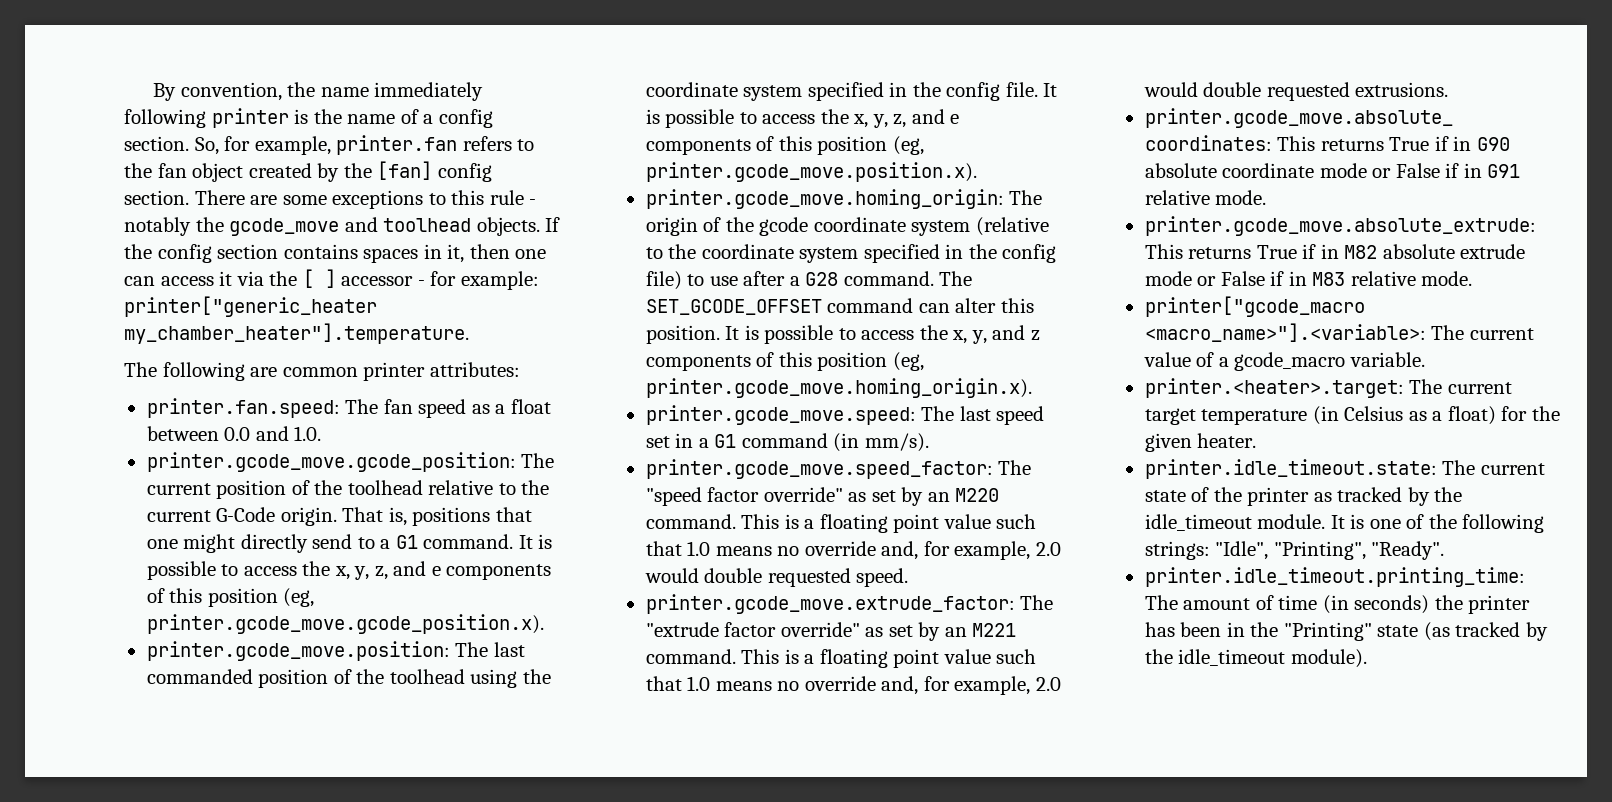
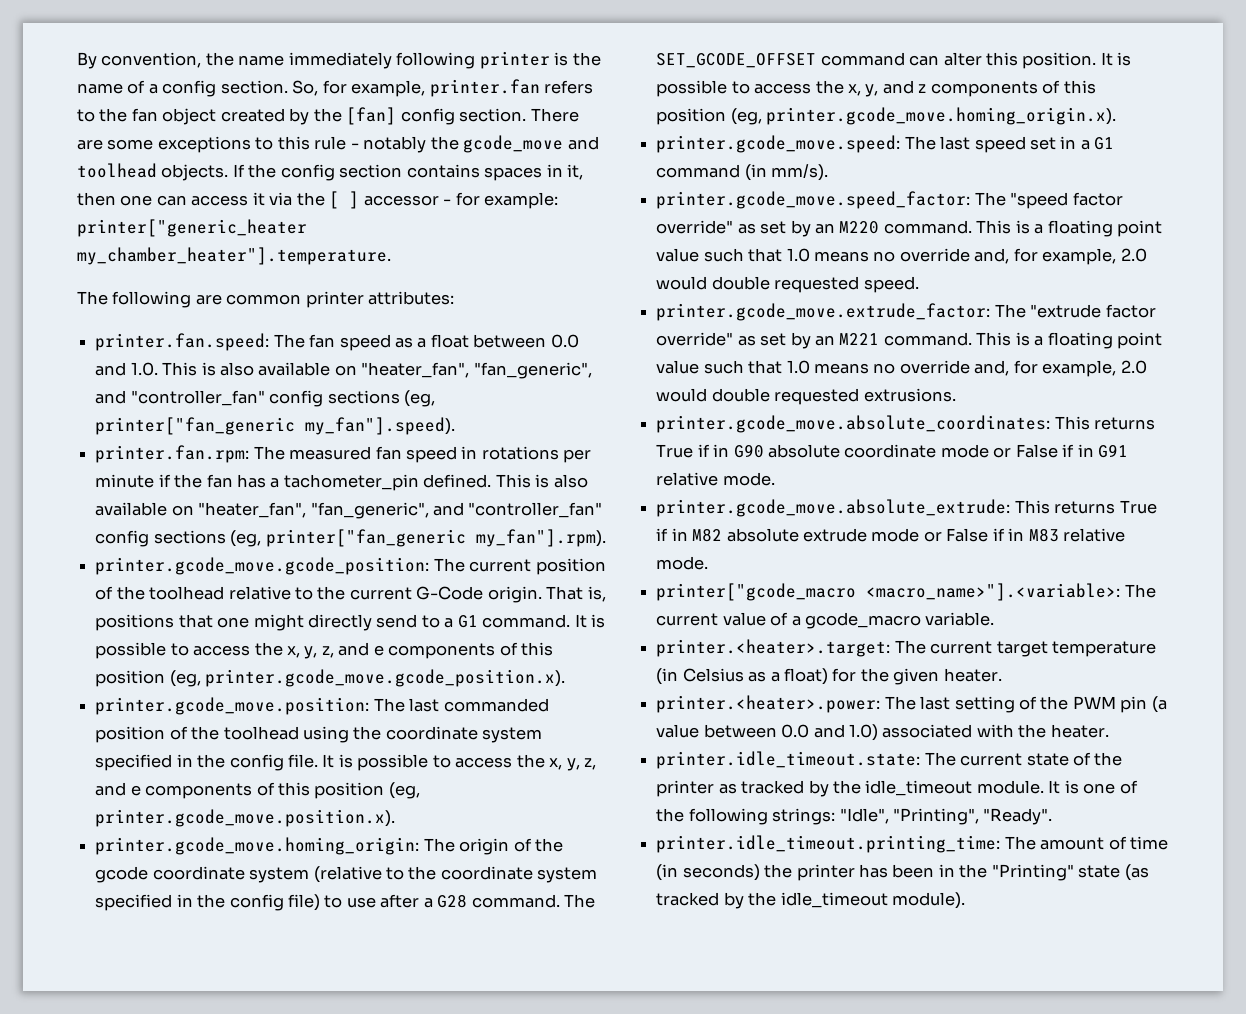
(322, 433) none -> [162,362,592,379] [95,390,435,407] [95,417,456,435] [95,445,592,463] [95,474,588,491] [95,502,603,519] [95,529,606,547] This is also available on "heater_fan", "fan_generic", and "controller_fan" config sections (eg, printer["fan_generic my_fan"].speed). // printer.fan.rpm: The measured fan speed in rotations per minute if the fan has a tachometer_pin defined. This is also available on "heater_fan", "fan_generic", and "controller_fan" config sections (eg, printer["fan_generic my_fan"].rpm).
(1257, 440) none -> [656,695,1167,713] [656,724,1109,741] // printer.<heater>.power: The last setting of the PWM pin (a value between 0.0 and 1.0) associated with the heater.

